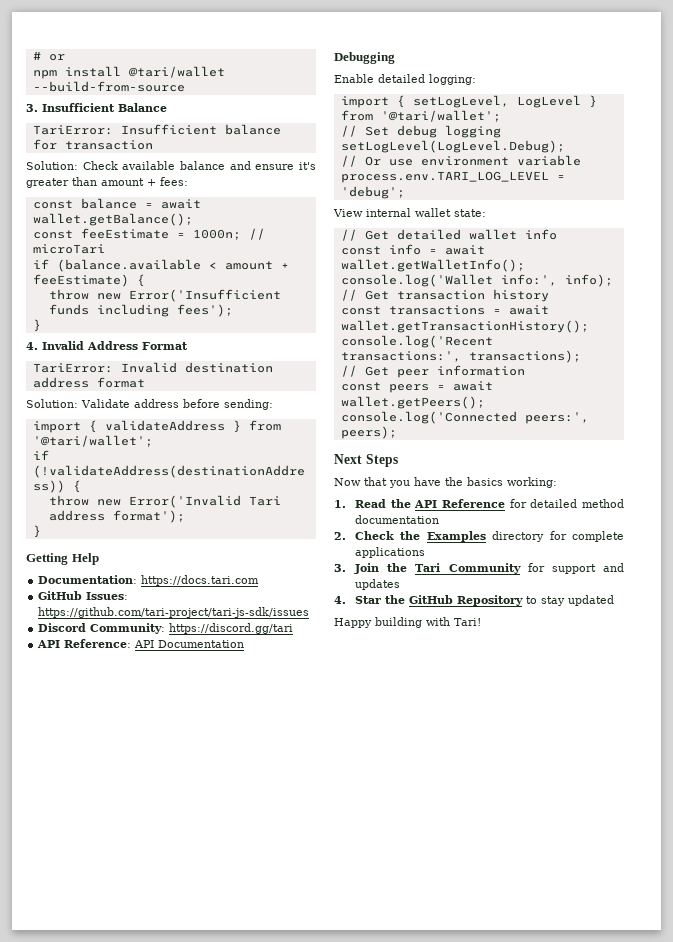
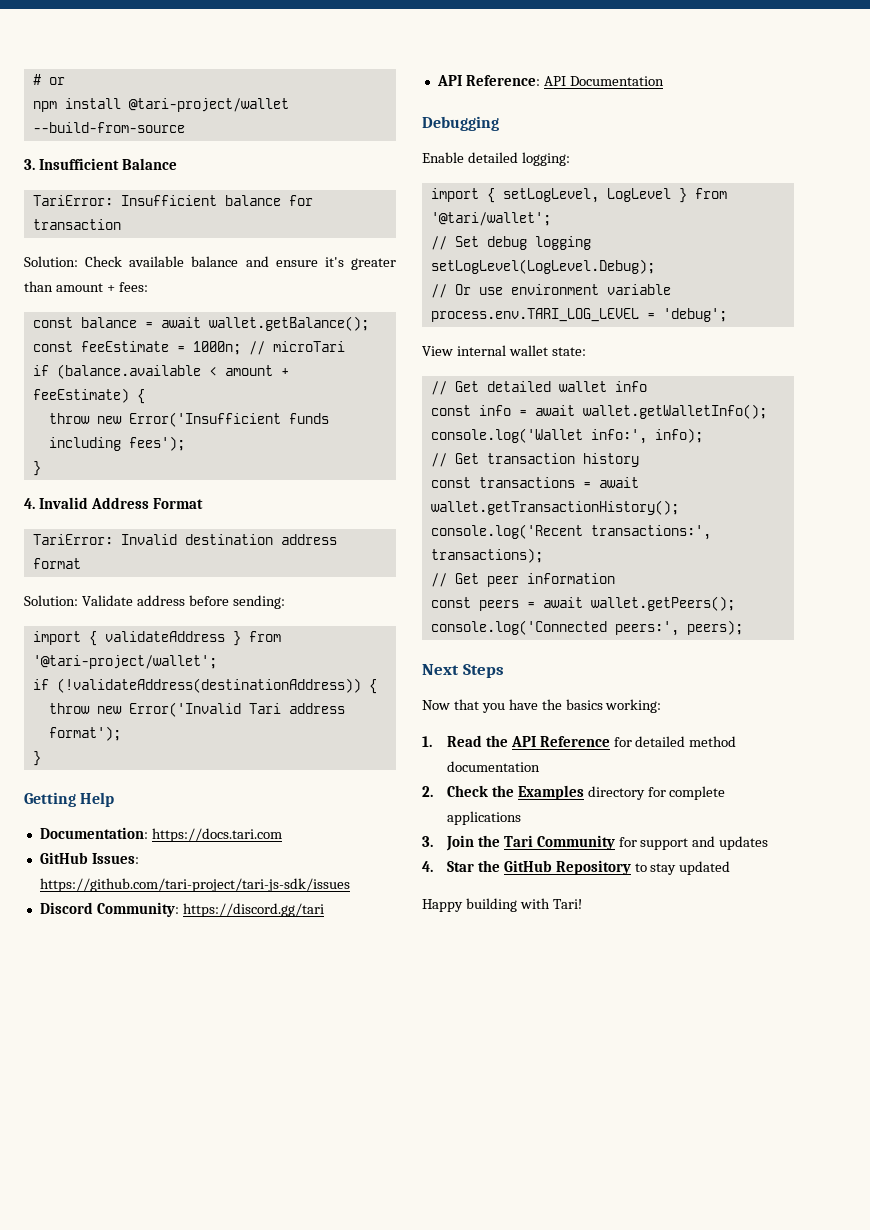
[128,66,225,78] @tari/wallet -> [128,98,289,112] @tari-project/wallet
[32,435,153,447] '@tari/wallet'; -> [32,655,217,669] '@tari-project/wallet';

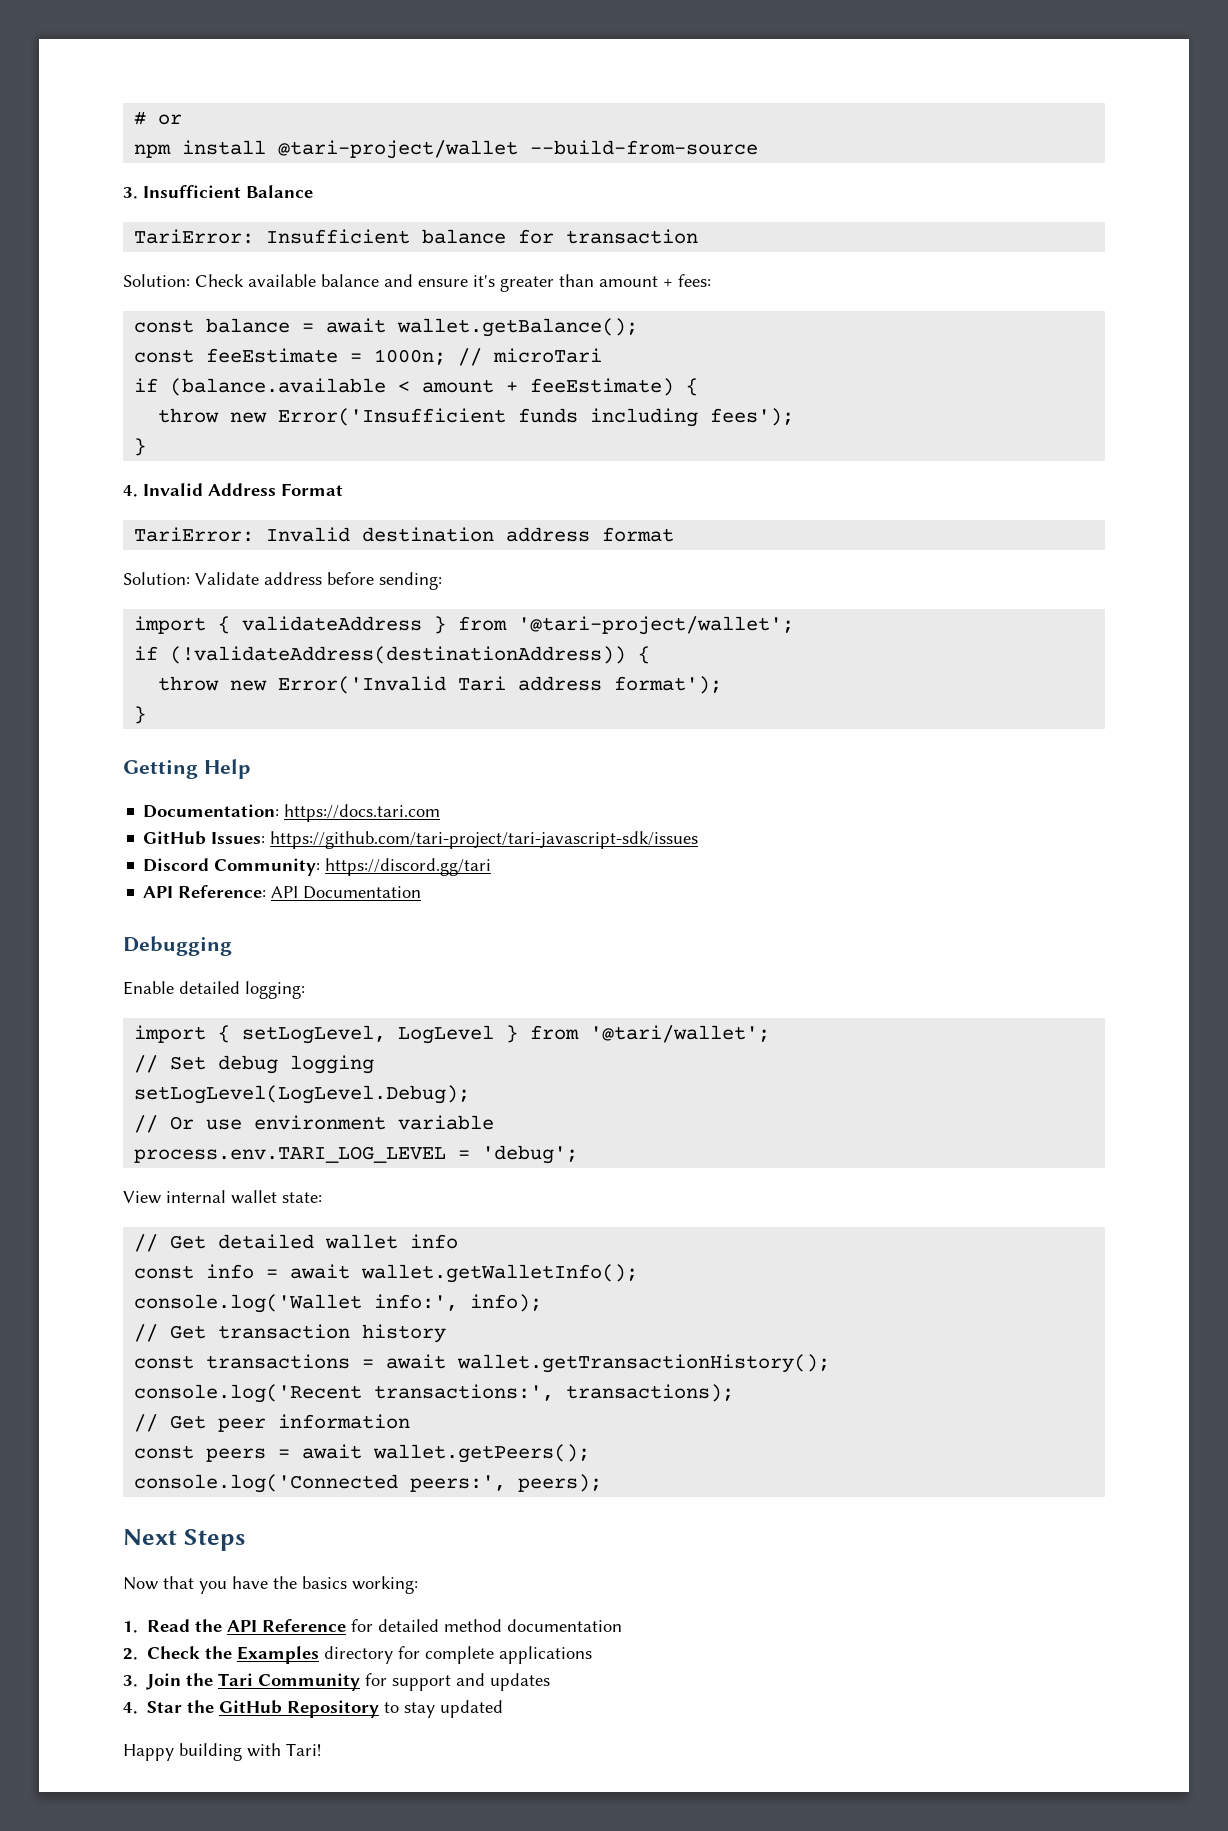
[39,878,350,892] https://github.com/tari-project/tari-js-sdk/issues -> [270,831,699,849] https://github.com/tari-project/tari-javascript-sdk/issues

